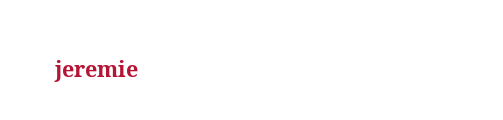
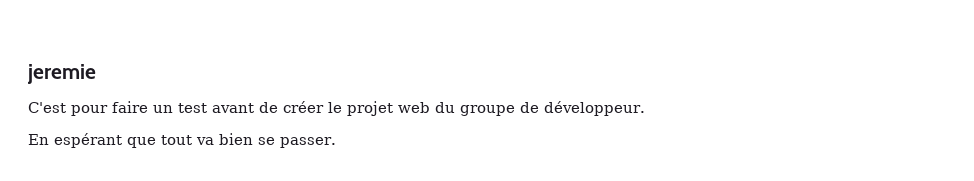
(138, 71) none -> [28,101,645,116] [28,133,336,148] // C'est pour faire un test avant de créer le projet web du groupe de développeur. // En espérant que tout va bien se passer.

